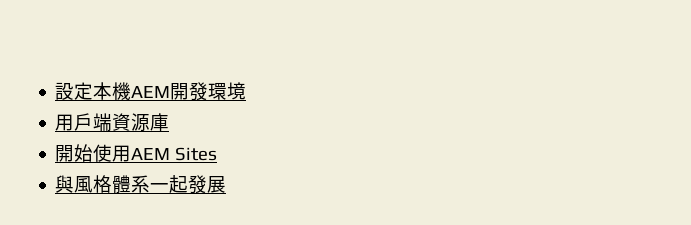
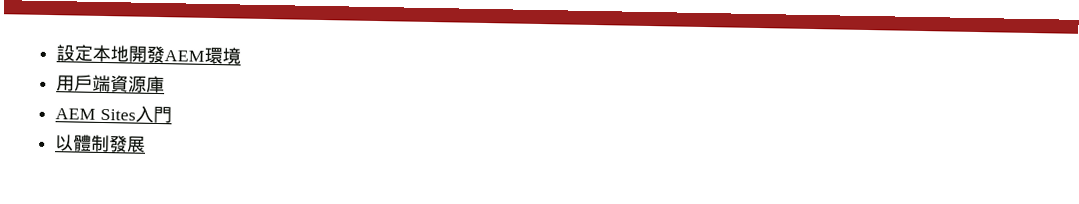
[112,82,209,101] 機AEM開發 -> [110,45,206,64] 地開發AEM
[55,144,132,162] 開始使用 -> (166, 84) none
[55,175,189,193] // 與風格體系一起 -> [134,105,172,124] [55,134,111,153] 入門 // 以體制

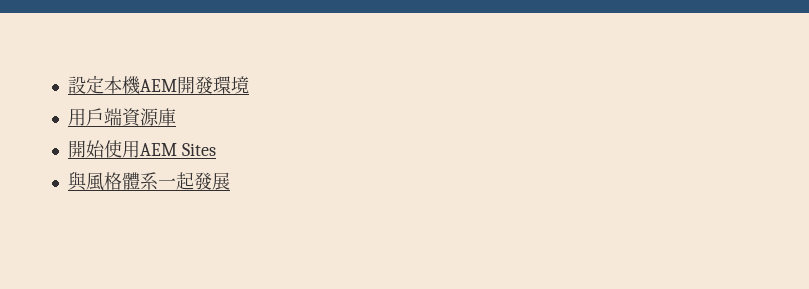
[110,45,206,64] 地開發AEM -> [121,76,213,95] 機AEM開發
(166, 84) none -> [67,140,140,158] 開始使用
[134,105,172,124] [55,134,111,153] 入門 // 以體制 -> [67,171,194,191] // 與風格體系一起

